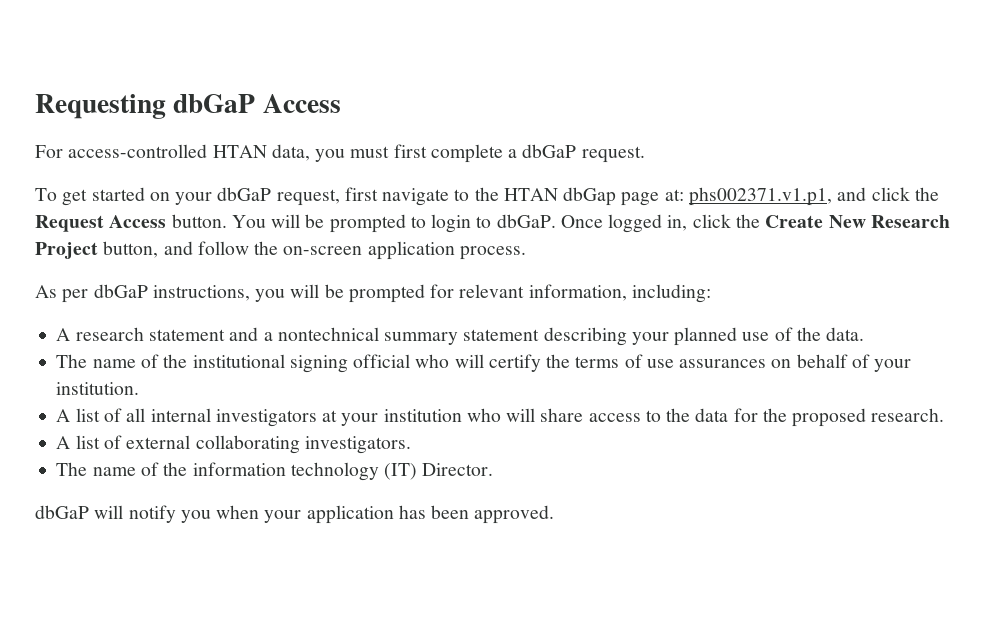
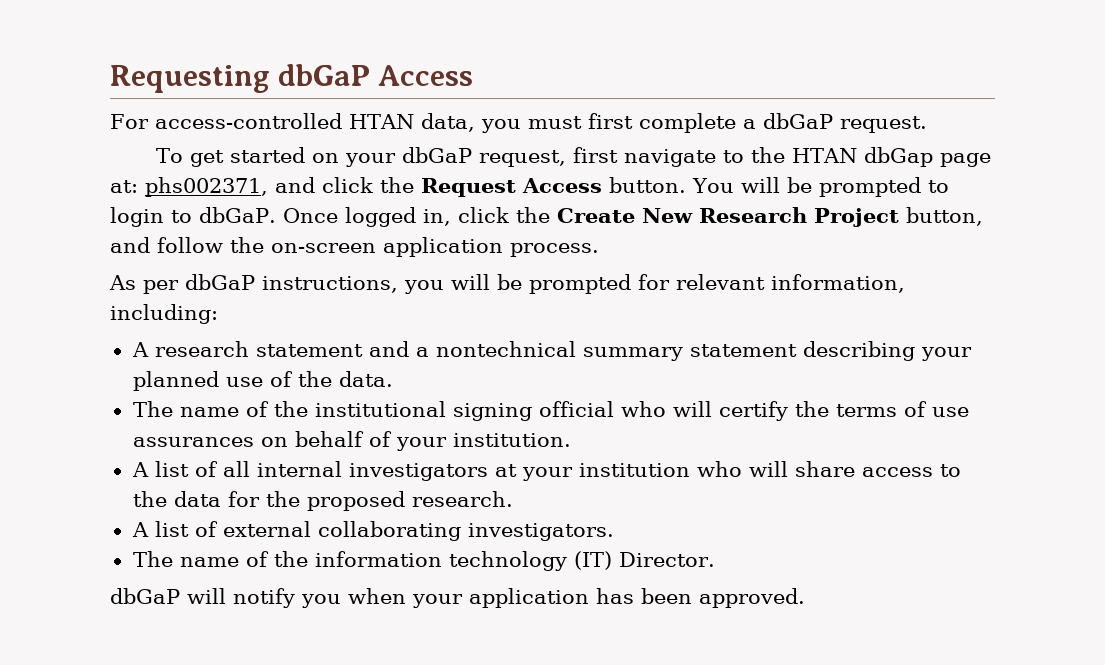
[688,187,832,206] phs002371.v1.p1, -> [145,177,268,197] phs002371,

